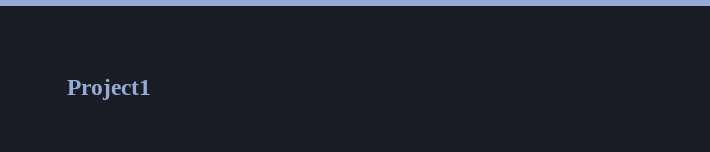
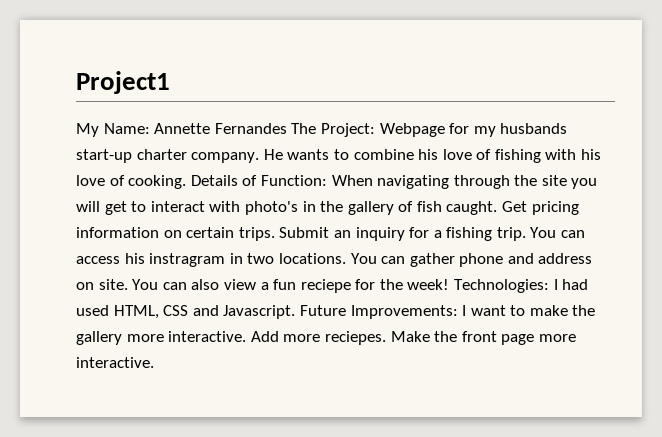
(151, 89) none -> [76,123,568,137] [76,149,602,163] [76,175,598,189] [76,201,579,215] [76,227,586,241] [76,253,593,267] [76,279,589,293] [76,305,596,319] [76,331,576,345] [76,357,154,368] // My Name: Annette Fernandes The Project: Webpage for my husbands start-up charter company. He wants to combine his love of fishing with his love of cooking. Details of Function: When navigating through the site you will get to interact with photo's in the gallery of fish caught. Get pricing information on certain trips. Submit an inquiry for a fishing trip. You can access his instragram in two locations. You can gather phone and address on site. You can also view a fun reciepe for the week! Technologies: I had used HTML, CSS and Javascript. Future Improvements: I want to make the gallery more interactive. Add more reciepes. Make the front page more interactive.

